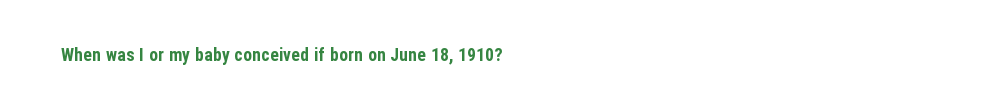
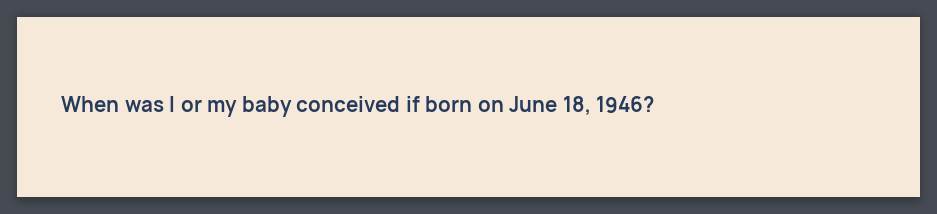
[457,48,503,61] 1910? -> [596,96,655,113] 1946?

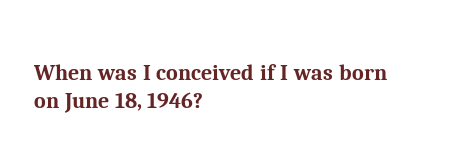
[180,96,420,117] or my baby conceived if -> [156,64,333,80] conceived if I was

